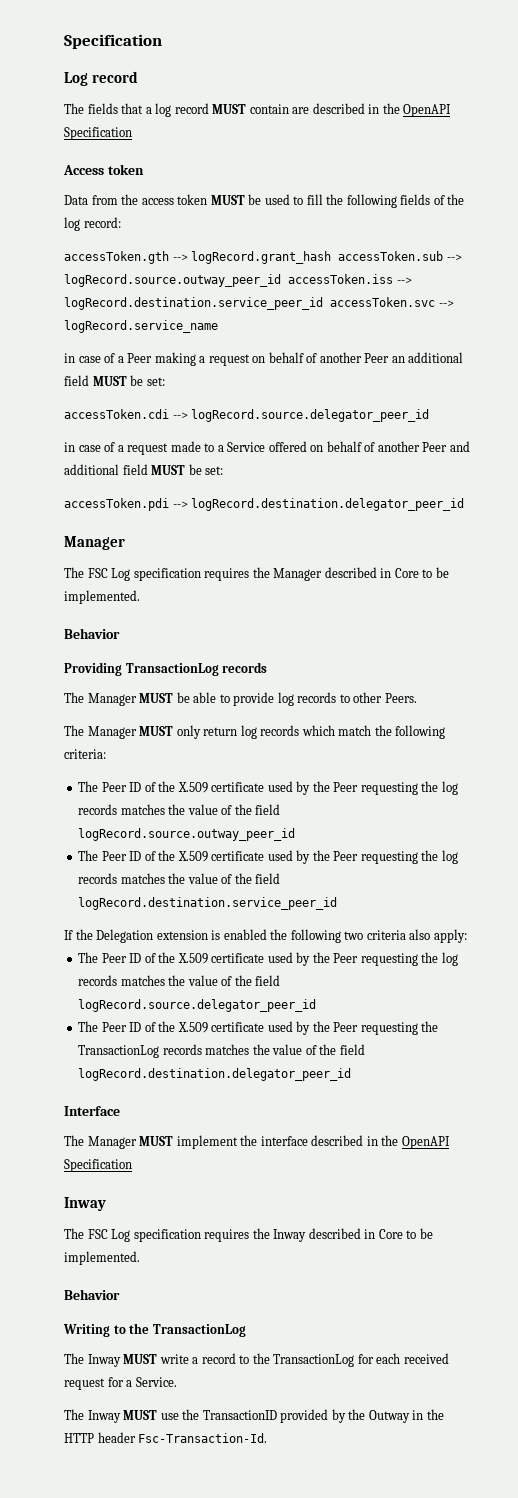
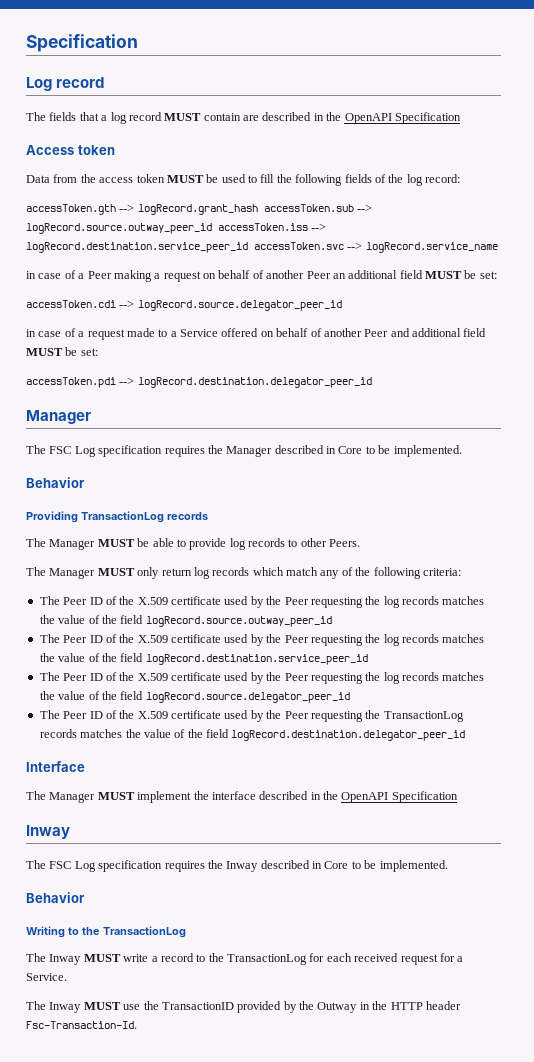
(372, 730) none -> [320,567,353,579] any of
[64,929,467,943] // If the Delegation extension is enabled the following two criteria also apply: -> (368, 659) none

